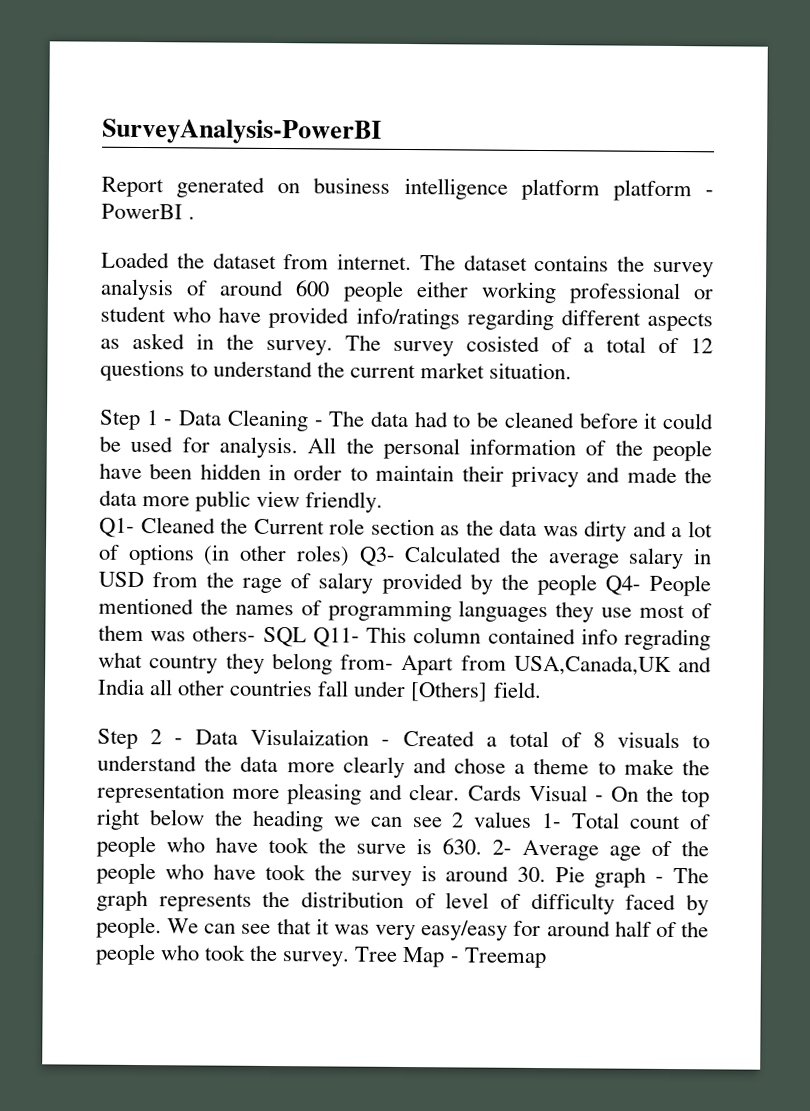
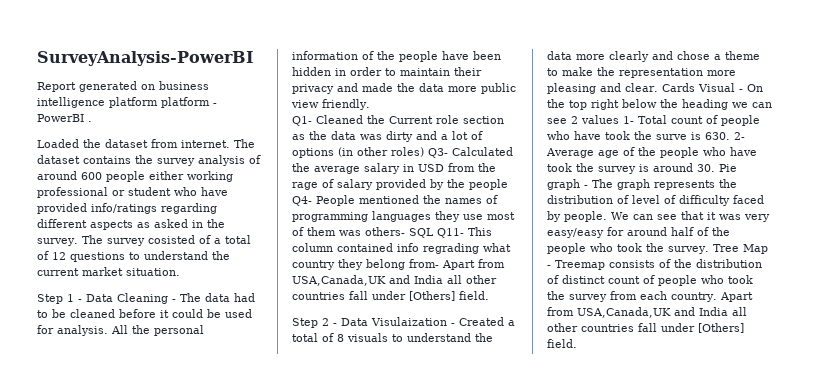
(547, 958) none -> [609,259,762,268] [547,275,753,286] [547,291,753,302] [547,307,747,318] [547,323,744,333] [547,339,577,348] consists of the distribution of distinct count of people who took the survey from each country. Apart from USA,Canada,UK and India all other countries fall under [Others] field.

